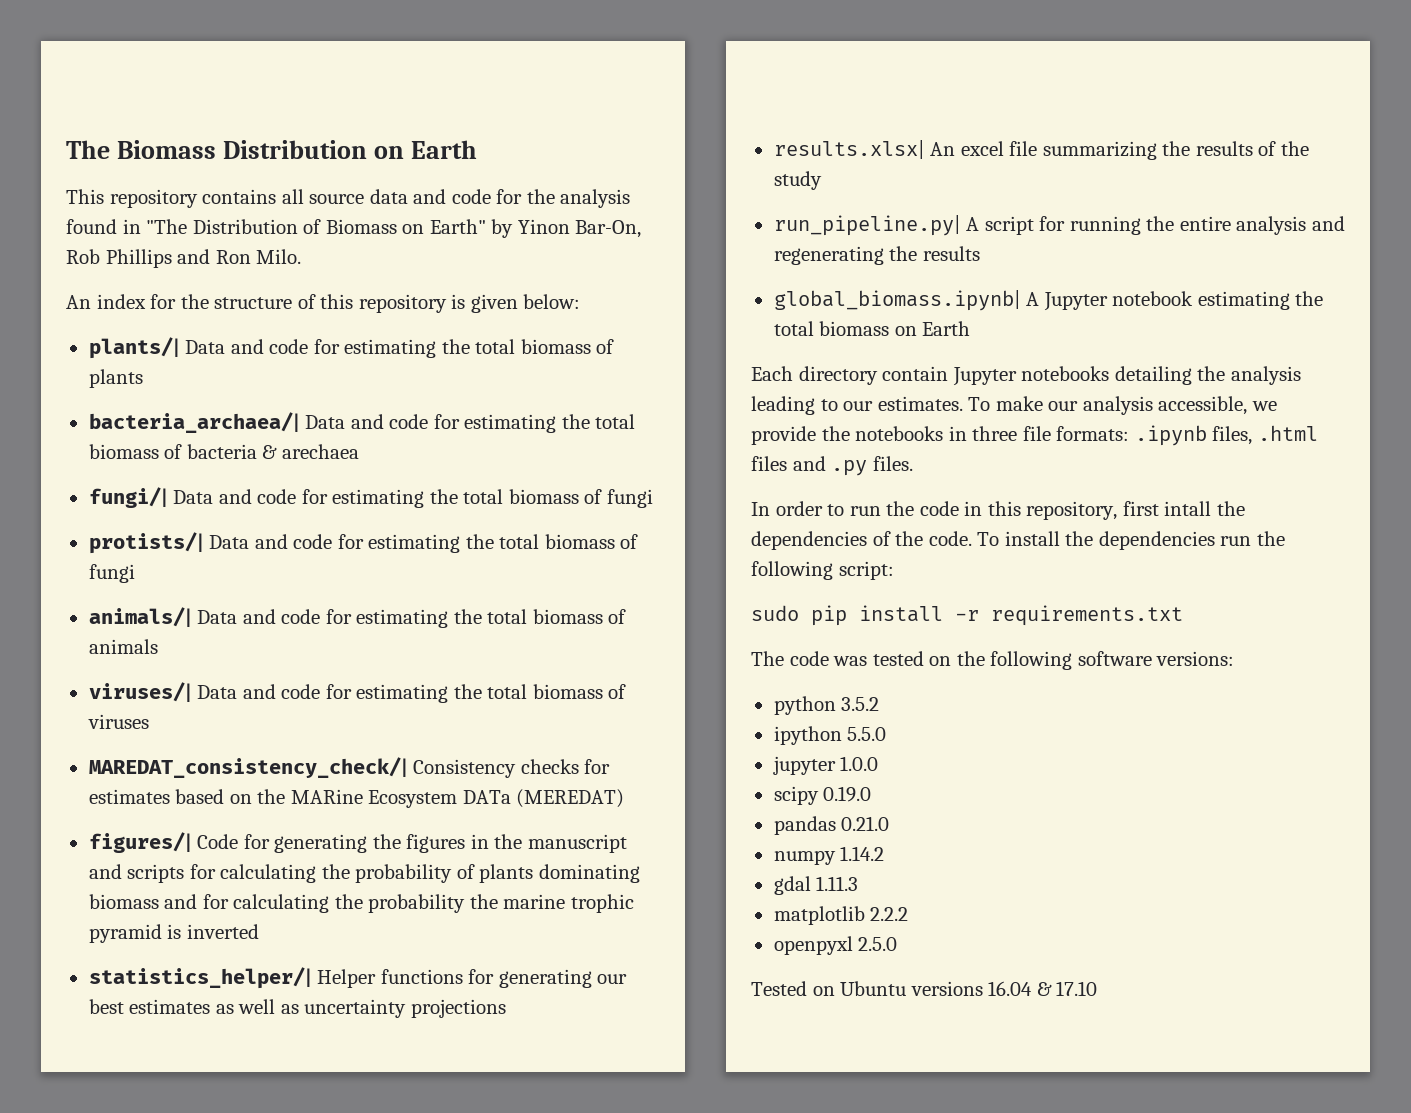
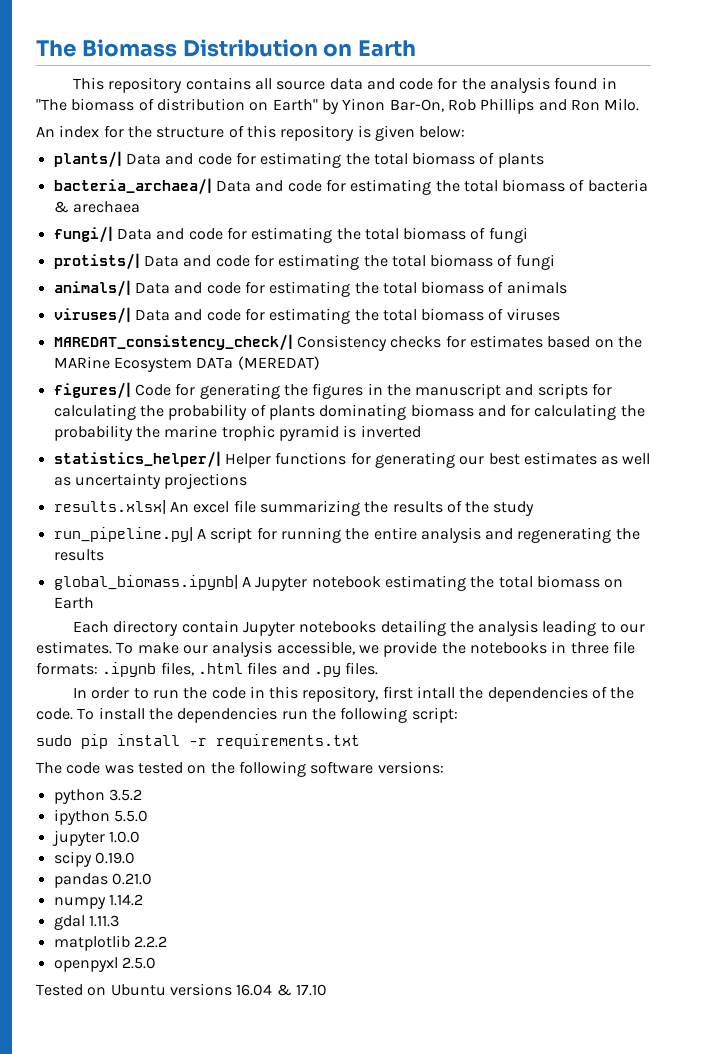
[192,219,397,234] Distribution of Biomass -> [71,98,245,111] biomass of distribution

